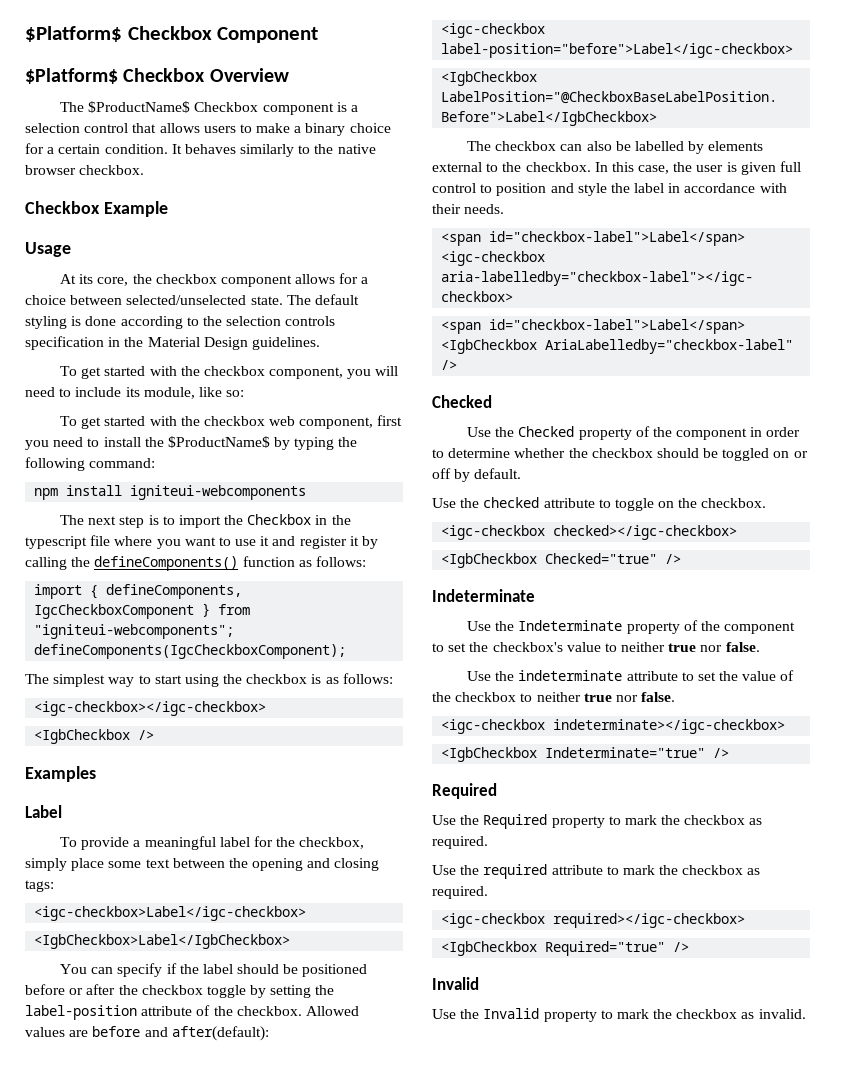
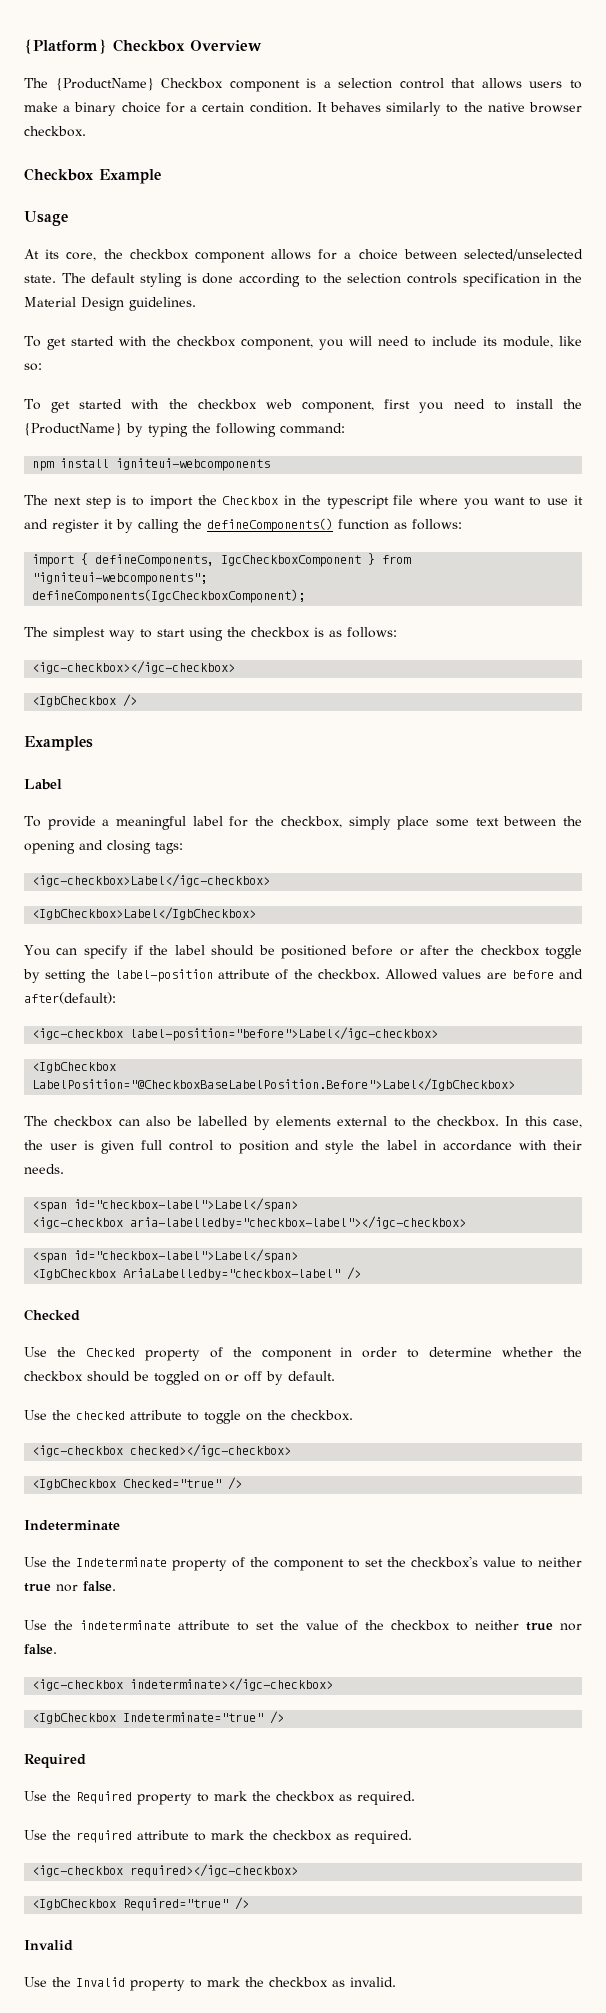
[25,26,319,43] [25,68,118,84] $Platform$ Checkbox Component // $Platform$ -> [24,39,107,54] {Platform}
[88,101,191,113] $ProductName$ -> [55,78,154,91] {ProductName}
[167,436,270,448] $ProductName$ -> [24,423,122,436] {ProductName}

